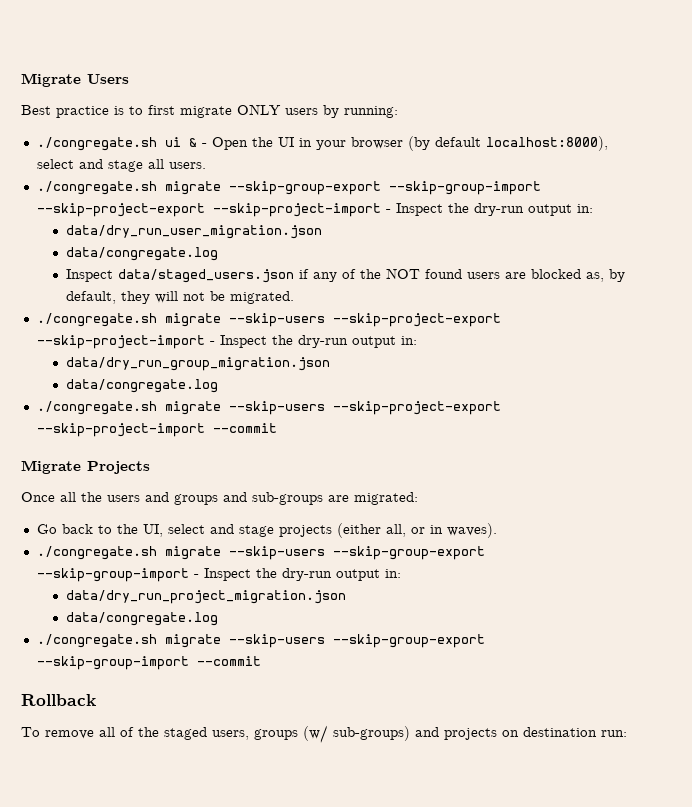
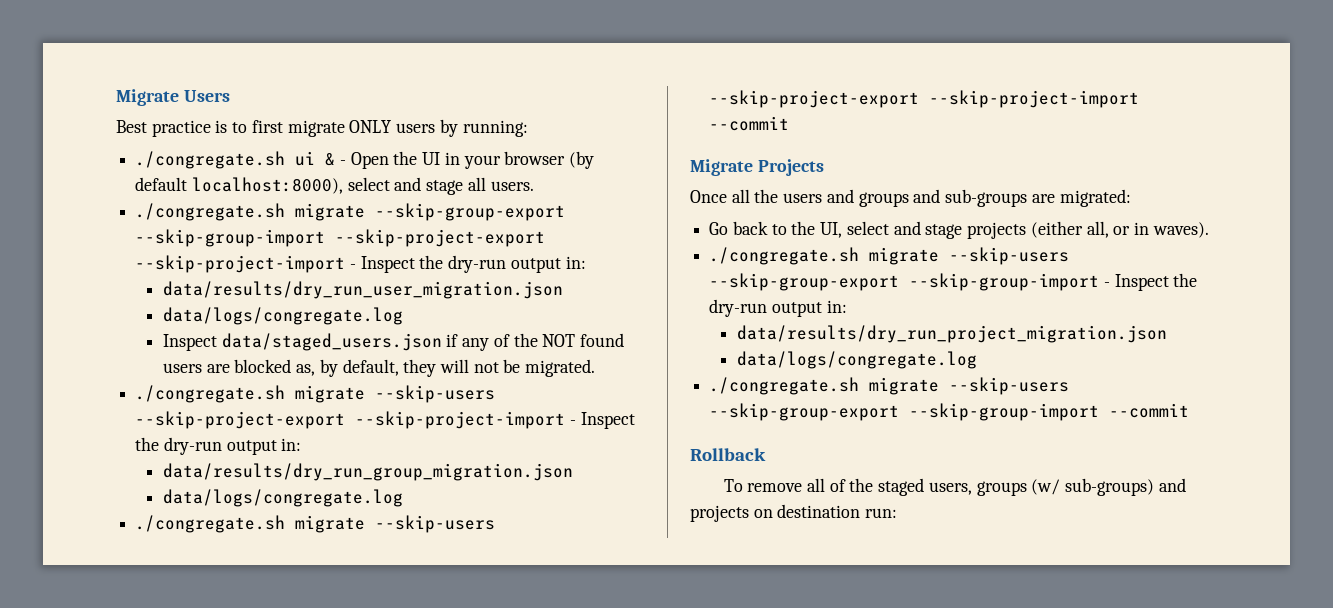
[65,225,322,239] [65,247,218,261] data/dry_run_user_migration.json // data/congregate.log -> [162,281,563,299] [162,307,403,325] data/results/dry_run_user_migration.json // data/logs/congregate.log
[65,357,330,371] [65,379,218,393] data/dry_run_group_migration.json // data/congregate.log -> [162,463,573,481] [162,489,403,507] data/results/dry_run_group_migration.json // data/logs/congregate.log
[65,590,346,604] [65,612,218,626] data/dry_run_project_migration.json // data/congregate.log -> [736,325,1167,343] [736,351,977,369] data/results/dry_run_project_migration.json // data/logs/congregate.log

